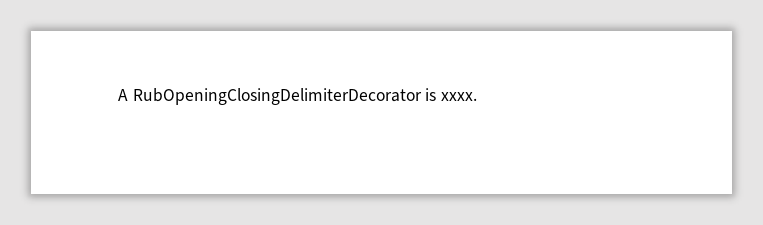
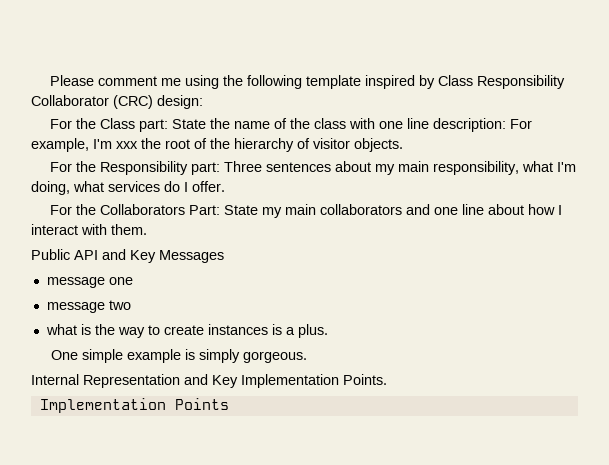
[118,88,478,105] A RubOpeningClosingDelimiterDecorator is xxxx. -> [49,75,565,89] [31,95,203,109] [49,118,532,132] [31,138,403,152] [49,161,576,175] [31,181,225,195] [49,204,562,218] [31,224,147,235] [31,249,224,263] [46,277,133,288] [46,300,131,313] [45,324,328,338] [50,349,307,363] [31,374,387,388] [39,398,229,413] Please comment me using the following template inspired by Class Responsibility Collaborator (CRC) design: // For the Class part: State the name of the class with one line description: For example, I'm xxx the root of the hierarchy of visitor objects. // For the Responsibility part: Three sentences about my main responsibility, what I'm doing, what services do I offer. // For the Collaborators Part: State my main collaborators and one line about how I interact with them. // Public API and Key Messages // message one // message two // what is the way to create instances is a plus. // One simple example is simply gorgeous. // Internal Representation and Key Implementation Points. // Implementation Points

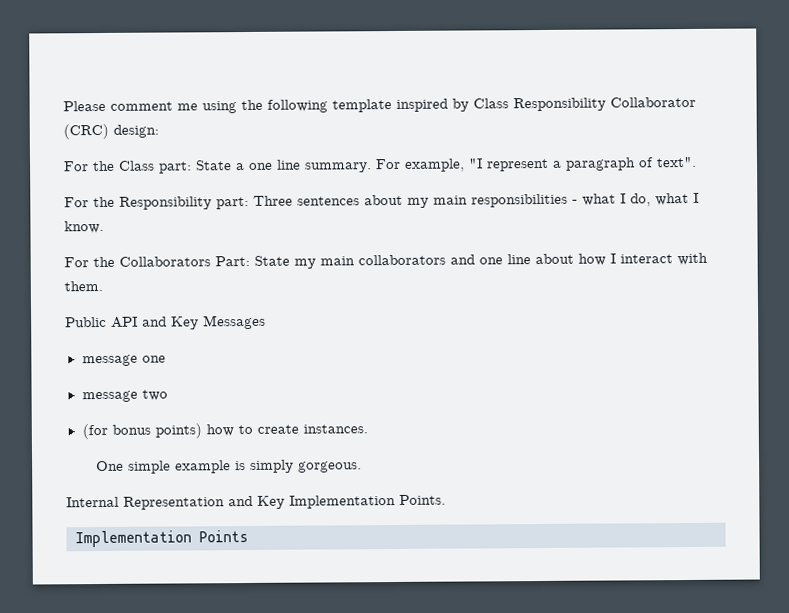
[209,118,506,132] the name of the class with one line description: -> [236,159,372,173] a one line summary.
[93,138,403,152] I'm xxx the root of the hierarchy of visitor objects. -> [468,156,697,172] "I represent a paragraph of text".
[432,161,576,175] [31,181,225,195] responsibility, what I'm doing, what services do I offer. -> [471,192,699,208] [64,220,104,234] responsibilities - what I do, what I know.
[45,324,328,338] what is the way to create instances is a plus. -> [81,423,368,440] (for bonus points) how to create instances.

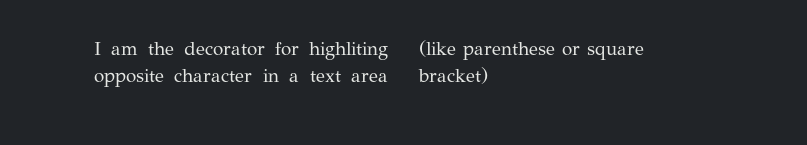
[63,96,696,114] [63,123,159,140] [64,156,697,174] [64,192,699,210] [64,220,104,234] [64,252,708,269] [64,280,103,292] [65,314,266,330] [81,354,166,367] [81,389,168,403] [81,423,368,440] [95,459,362,474] [66,494,446,510] [75,529,249,548] Please comment me using the following template inspired by Class Responsibility Collaborator (CRC) design: // For the Class part: State a one line summary. For example, "I represent a paragraph of text". // For the Responsibility part: Three sentences about my main responsibilities - what I do, what I know. // For the Collaborators Part: State my main collaborators and one line about how I interact with them. // Public API and Key Messages // message one // message two // (for bonus points) how to create instances. // One simple example is simply gorgeous. // Internal Representation and Key Implementation Points. // Implementation Points -> [94,42,388,60] [94,69,388,87] [419,40,644,60] [418,67,488,84] I am the decorator for highliting opposite character in a text area (like parenthese or square bracket)

